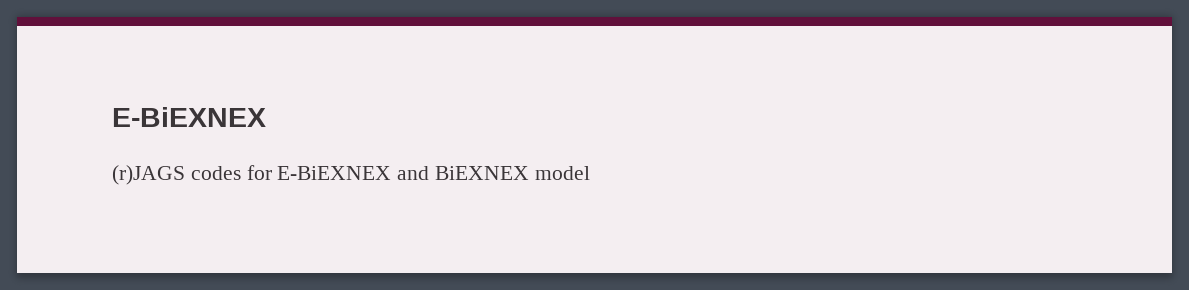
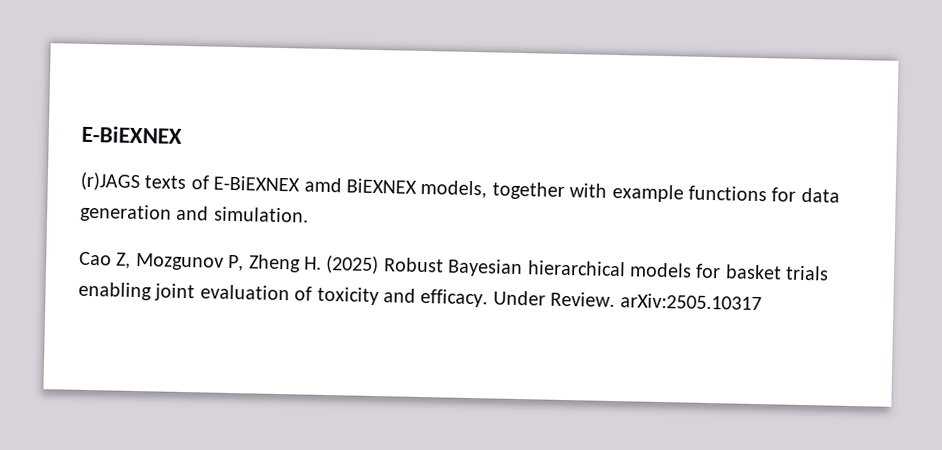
[190,165,590,180] codes for E-BiEXNEX and BiEXNEX model -> [144,175,840,203] [80,203,309,223] [79,251,830,281] [78,281,762,311] texts of E-BiEXNEX amd BiEXNEX models, together with example functions for data generation and simulation. // Cao Z, Mozgunov P, Zheng H. (2025) Robust Bayesian hierarchical models for basket trials enabling joint evaluation of toxicity and efficacy. Under Review. arXiv:2505.10317

